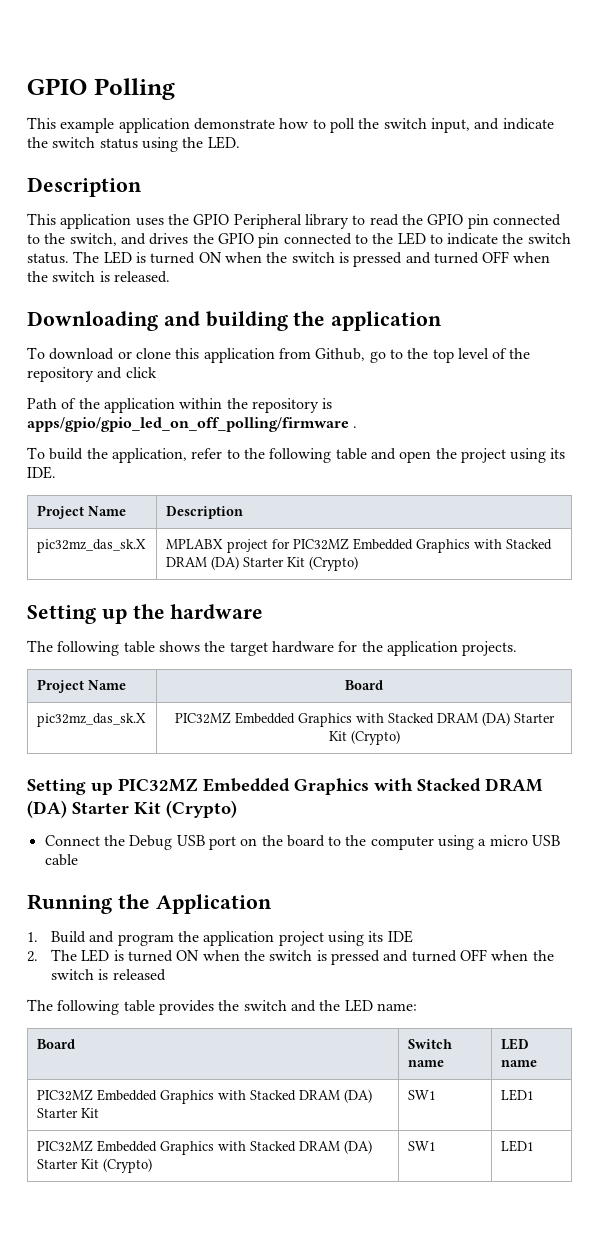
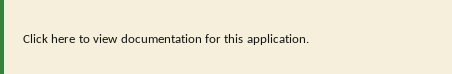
[27,78,175,100] [27,117,554,133] [27,136,240,152] [27,177,142,197] [27,213,561,229] [27,232,571,248] [27,251,551,267] [27,271,170,283] [27,311,443,331] [27,347,531,363] [27,367,157,382] [27,398,333,413] [27,417,358,432] [27,447,566,463] [27,466,56,479] [36,505,126,519] [165,506,243,519] [36,539,146,553] [165,538,552,553] [165,556,358,571] [27,604,264,624] [27,640,518,656] [36,679,126,693] [345,680,384,690] [36,713,146,727] [174,712,555,727] [328,730,400,745] [27,778,543,795] [27,800,237,818] [44,835,561,850] [44,854,78,866] [27,894,272,914] [27,930,413,946] [27,949,554,965] [51,969,166,981] [27,999,417,1015] [36,1039,75,1049] [407,1039,452,1049] [407,1060,444,1067] [500,1038,529,1050] [500,1060,537,1067] [36,1089,372,1104] [36,1108,99,1118] [407,1090,436,1100] [500,1089,534,1101] [36,1140,372,1155] [36,1158,152,1173] [407,1141,436,1151] [500,1140,534,1152] GPIO Polling // This example application demonstrate how to poll the switch input, and indicate the switch status using the LED. // Description // This application uses the GPIO Peripheral library to read the GPIO pin connected to the switch, and drives the GPIO pin connected to the LED to indicate the switch status. The LED is turned ON when the switch is pressed and turned OFF when the switch is released. // Downloading and building the application // To download or clone this application from Github, go to the top level of the repository and click // Path of the application within the repository is apps/gpio/gpio_led_on_off_polling/firmware . // To build the application, refer to the following table and open the project using its IDE. // Project Name | Description // pic32mz_das_sk.X | MPLABX project for PIC32MZ Embedded Graphics with Stacked DRAM (DA) Starter Kit (Crypto) // Setting up the hardware // The following table shows the target hardware for the application projects. // Project Name | Board // pic32mz_das_sk.X | PIC32MZ Embedded Graphics with Stacked DRAM (DA) Starter Kit (Crypto) // Setting up PIC32MZ Embedded Graphics with Stacked DRAM (DA) Starter Kit (Crypto) // Connect the Debug USB port on the board to the computer using a micro USB cable // Running the Application // 1. Build and program the application project using its IDE // 2. The LED is turned ON when the switch is pressed and turned OFF when the switch is released // The following table provides the switch and the LED name: // Board | Switch name | LED name // PIC32MZ Embedded Graphics with Stacked DRAM (DA) Starter Kit | SW1 | LED1 // PIC32MZ Embedded Graphics with Stacked DRAM (DA) Starter Kit (Crypto) | SW1 | LED1 -> [23,34,309,45] Click here to view documentation for this application.

